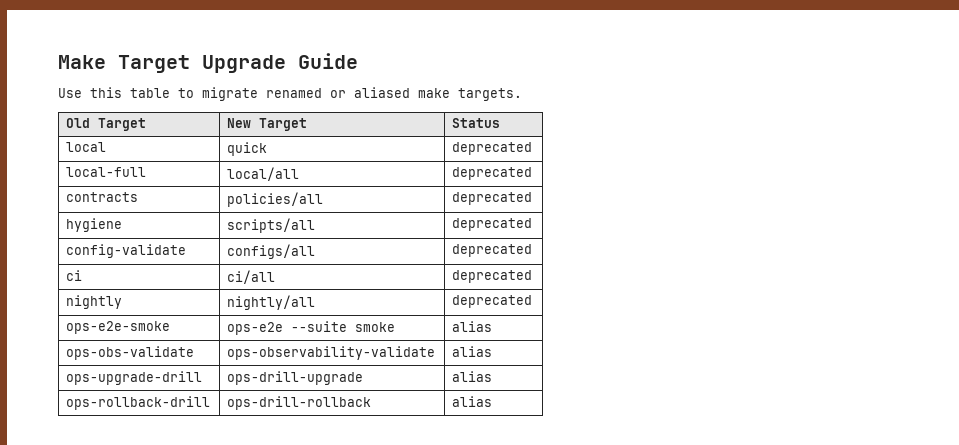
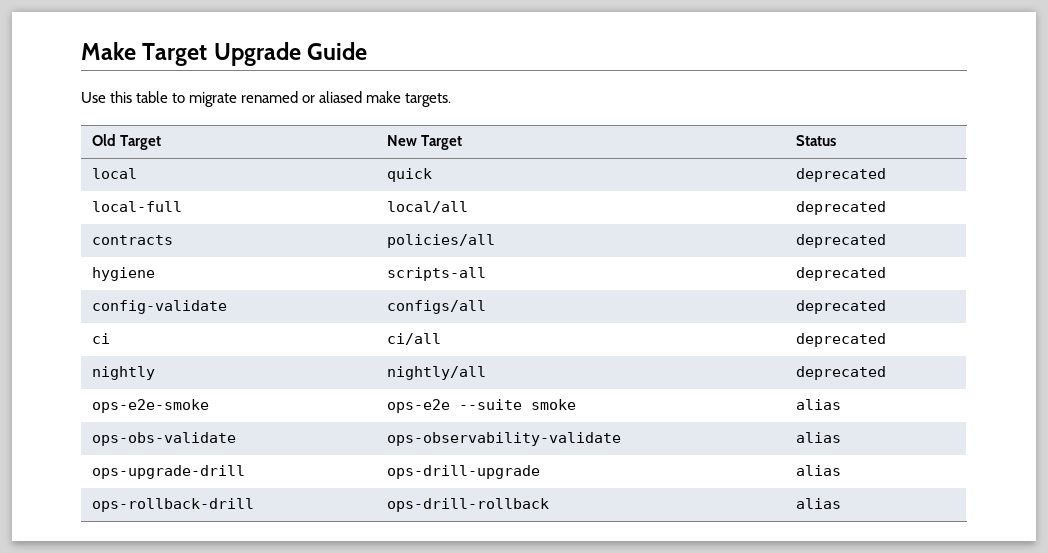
[227,218,316,233] scripts/all -> [387,267,487,281] scripts-all

